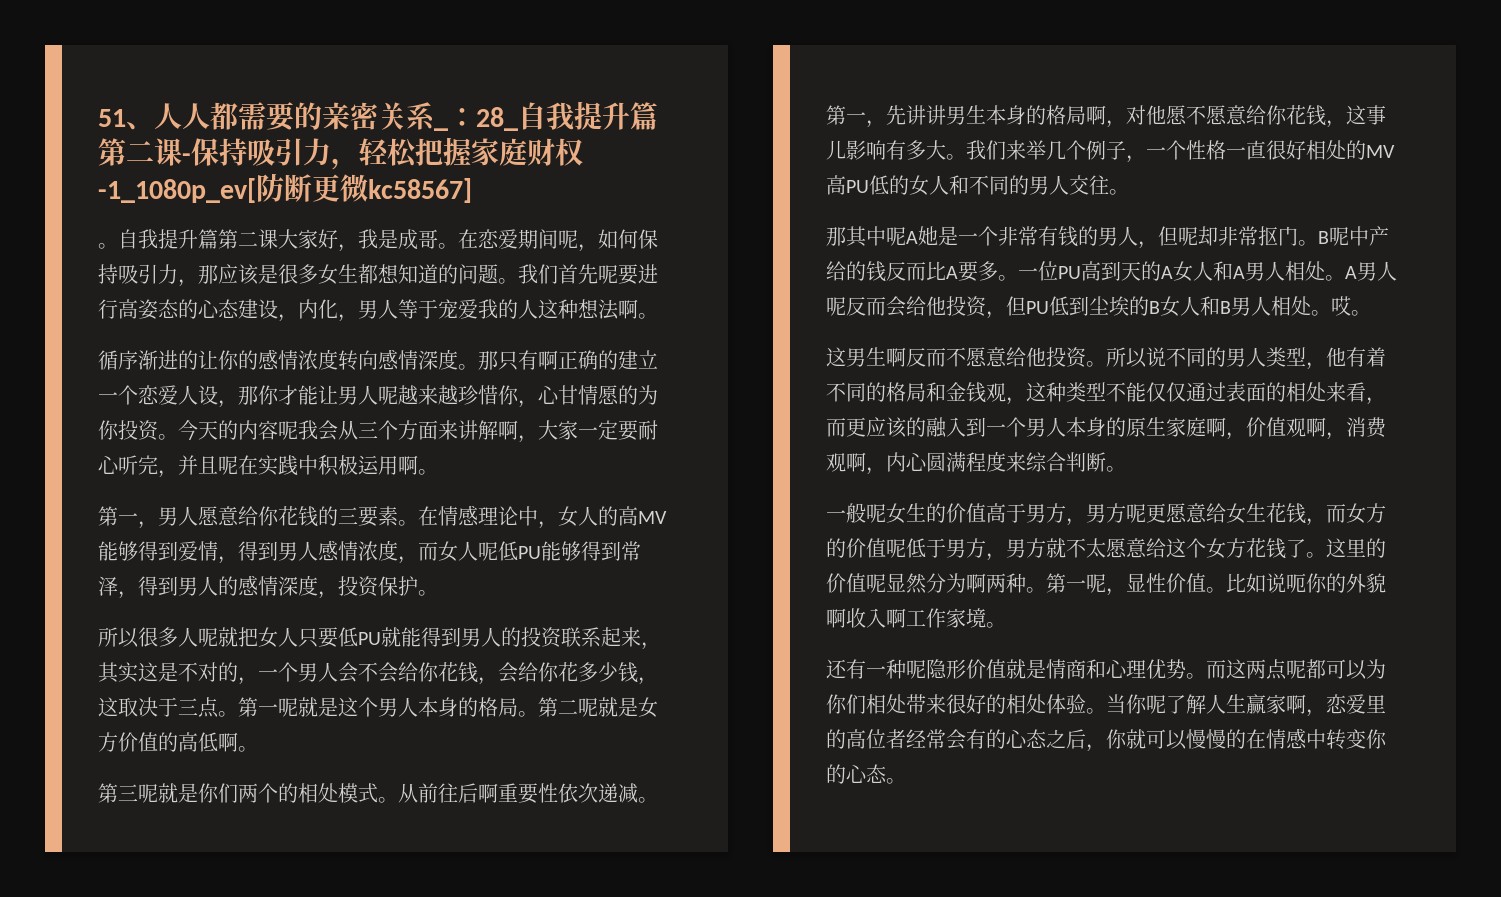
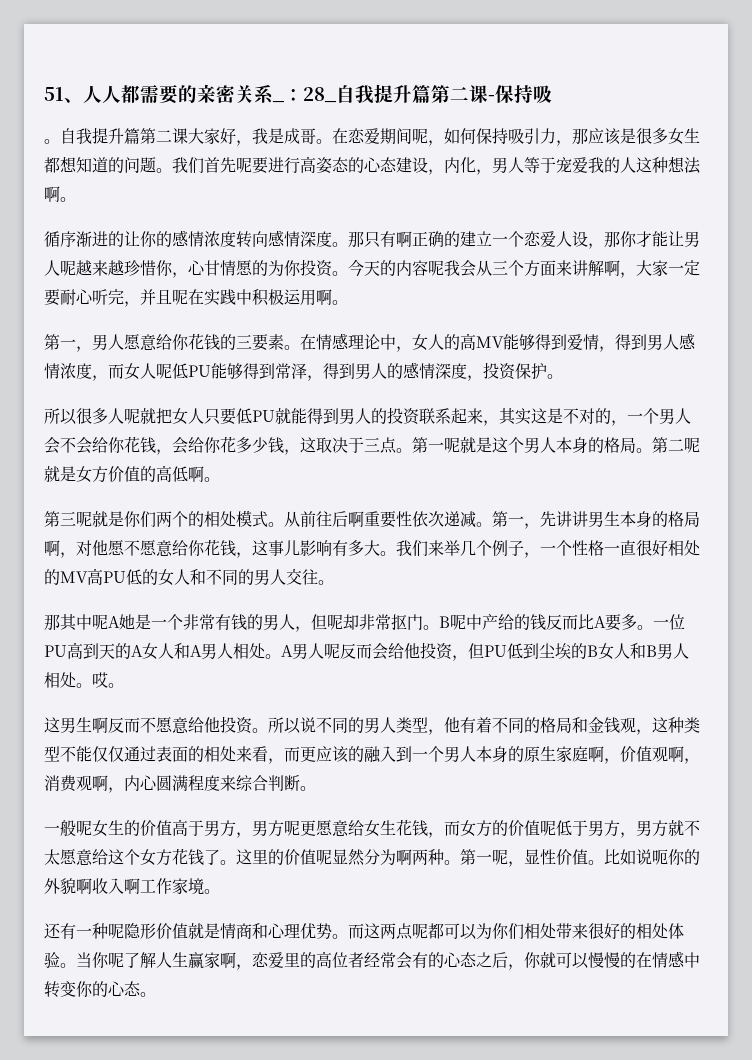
[275,137,583,170] [98,173,472,203] 引力，轻松把握家庭财权-1_1080p_ev[防断更微kc58567] -> (552, 94) none

